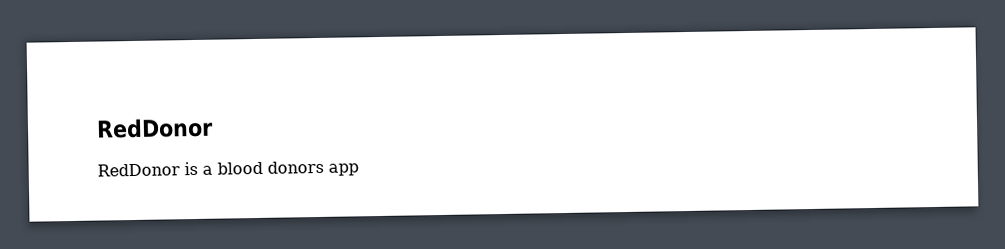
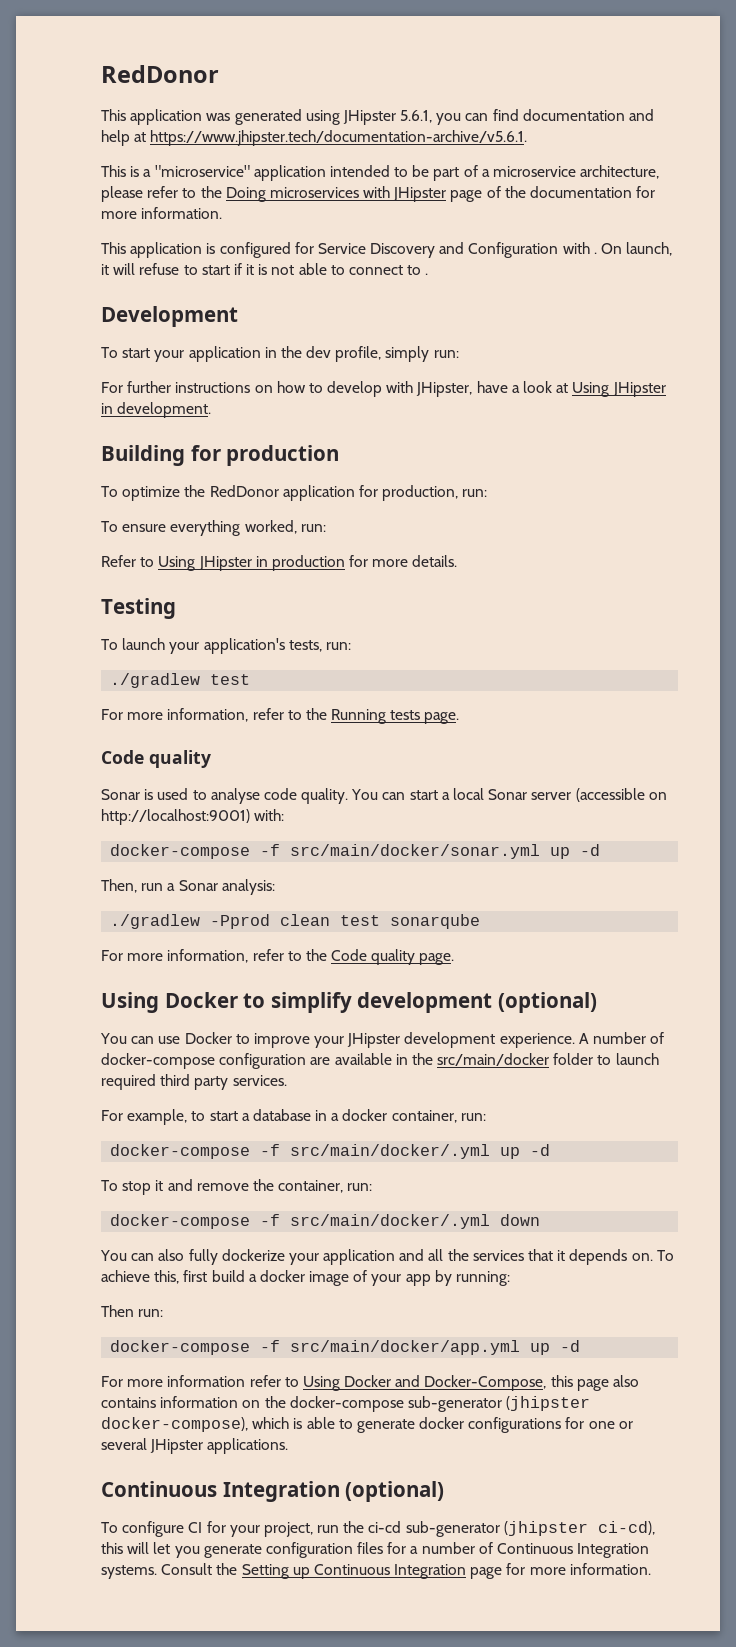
[97,160,359,177] RedDonor is a blood donors app -> [101,109,655,125] [101,130,528,146] [101,165,660,181] [101,186,656,202] [101,207,223,219] [101,242,673,258] [101,263,429,275] [101,306,238,327] [101,346,459,362] [101,381,666,397] [101,402,212,418] [101,445,340,466] [101,485,488,501] [101,520,326,536] [101,555,458,571] [101,598,176,619] [101,638,351,654] [110,673,251,688] [101,708,460,724] [101,750,211,768] [101,788,667,804] [101,809,285,825] [110,844,601,859] [101,879,275,895] [110,914,481,929] [101,949,455,965] [101,992,597,1013] [100,1032,665,1048] [101,1053,659,1069] [101,1074,287,1090] [101,1109,486,1125] [110,1144,551,1159] [101,1179,373,1195] [110,1214,541,1229] [100,1249,674,1265] [101,1270,511,1286] [101,1305,164,1317] [110,1340,581,1355] [101,1375,640,1391] [101,1396,591,1412] [101,1417,633,1433] [101,1438,289,1454] [101,1481,445,1502] [101,1521,655,1537] [101,1542,650,1558] [101,1563,651,1579] This application was generated using JHipster 5.6.1, you can find documentation and help at https://www.jhipster.tech/documentation-archive/v5.6.1. // This is a "microservice" application intended to be part of a microservice architecture, please refer to the Doing microservices with JHipster page of the documentation for more information. // This application is configured for Service Discovery and Configuration with . On launch, it will refuse to start if it is not able to connect to . // Development // To start your application in the dev profile, simply run: // For further instructions on how to develop with JHipster, have a look at Using JHipster in development. // Building for production // To optimize the RedDonor application for production, run: // To ensure everything worked, run: // Refer to Using JHipster in production for more details. // Testing // To launch your application's tests, run: // ./gradlew test // For more information, refer to the Running tests page. // Code quality // Sonar is used to analyse code quality. You can start a local Sonar server (accessible on http://localhost:9001) with: // docker-compose -f src/main/docker/sonar.yml up -d // Then, run a Sonar analysis: // ./gradlew -Pprod clean test sonarqube // For more information, refer to the Code quality page. // Using Docker to simplify development (optional) // You can use Docker to improve your JHipster development experience. A number of docker-compose configuration are available in the src/main/docker folder to launch required third party services. // For example, to start a database in a docker container, run: // docker-compose -f src/main/docker/.yml up -d // To stop it and remove the container, run: // docker-compose -f src/main/docker/.yml down // You can also fully dockerize your application and all the services that it depends on. To achieve this, first build a docker image of your app by running: // Then run: // docker-compose -f src/main/docker/app.yml up -d // For more information refer to Using Docker and Docker-Compose, this page also contains information on the docker-compose sub-generator (jhipster docker-compose), which is able to generate docker configurations for one or several JHipster applications. // Continuous Integration (optional) // To configure CI for your project, run the ci-cd sub-generator (jhipster ci-cd), this will let you generate configuration files for a number of Continuous Integration systems. Consult the Setting up Continuous Integration page for more information.

